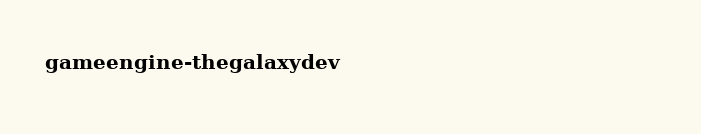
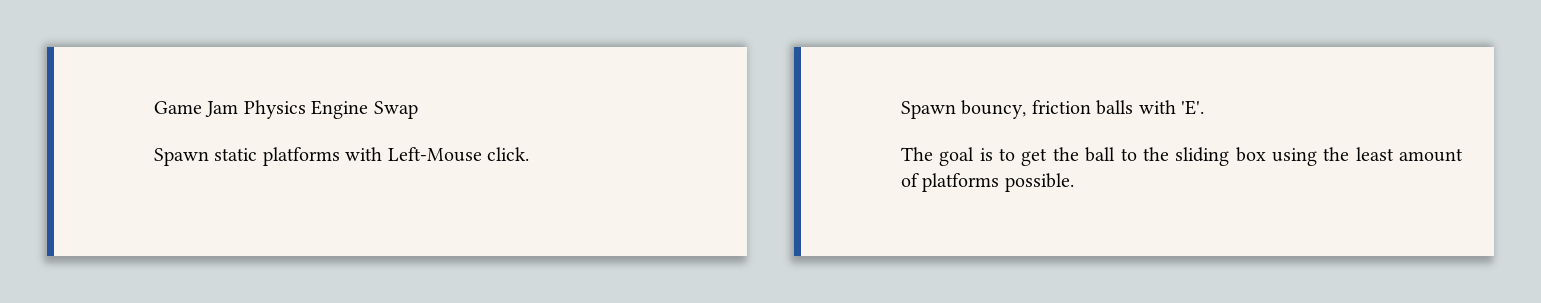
[45,54,341,73] gameengine-thegalaxydev -> [154,100,418,119] [154,147,529,166] [901,100,1204,119] [901,147,1463,166] [901,173,1074,192] Game Jam Physics Engine Swap // Spawn static platforms with Left-Mouse click. // Spawn bouncy, friction balls with 'E'. // The goal is to get the ball to the sliding box using the least amount of platforms possible.

